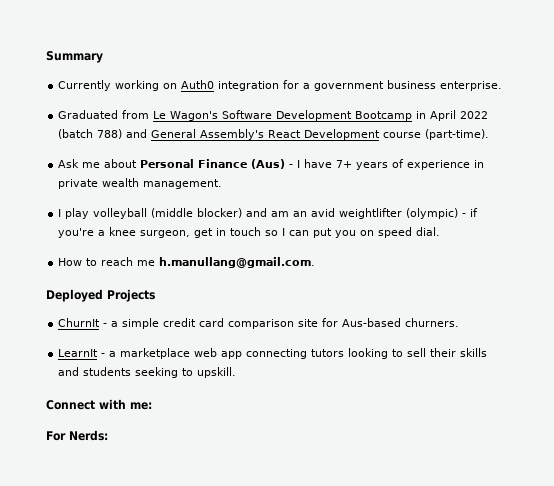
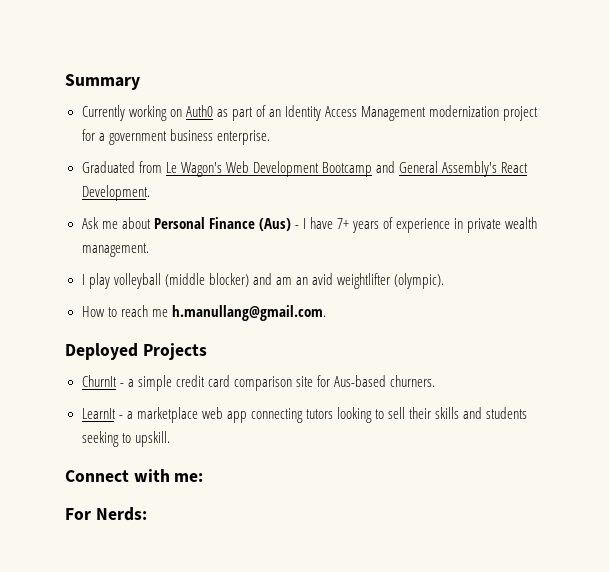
[218,81,280,91] integration -> [216,105,539,121] as part of an Identity Access Management modernization project
[222,110,273,119] Software -> [225,161,249,173] Web
[416,110,489,121] [58,129,123,139] in April 2022 (batch 788) -> (372, 169) none
[304,129,490,140] Development course (part-time). -> [81,185,150,201] Development.
[406,208,479,219] [58,227,441,238] (olympic) - if you're a knee surgeon, get in touch so I can put you on speed dial. -> [394,273,445,289] (olympic).

